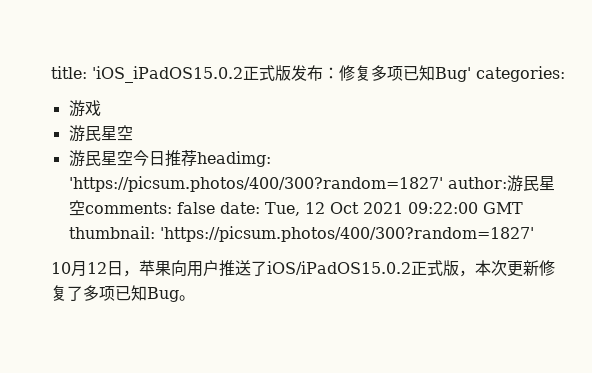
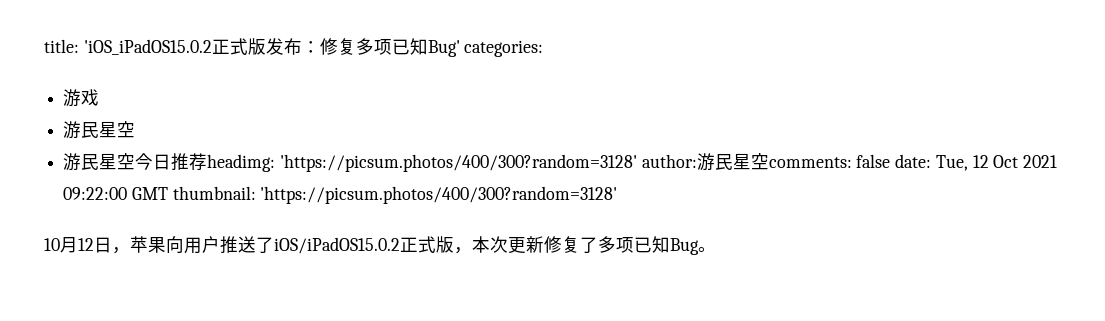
[68,176,443,192] 'https://picsum.photos/400/300?random=1827' -> [279,154,637,172] 'https://picsum.photos/400/300?random=3128'
[159,226,534,242] 'https://picsum.photos/400/300?random=1827' -> [260,186,618,204] 'https://picsum.photos/400/300?random=3128'

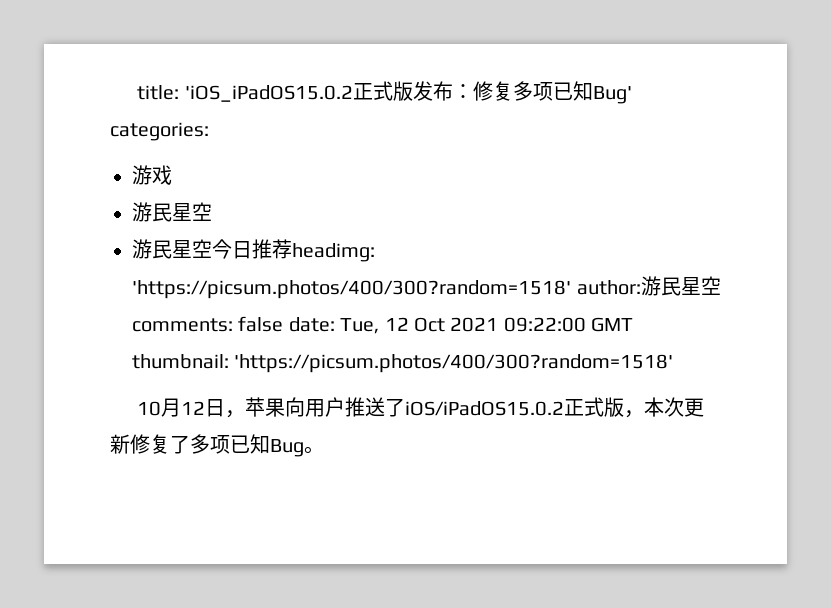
[279,154,637,172] 'https://picsum.photos/400/300?random=3128' -> [132,280,571,299] 'https://picsum.photos/400/300?random=1518'
[260,186,618,204] 'https://picsum.photos/400/300?random=3128' -> [234,354,674,373] 'https://picsum.photos/400/300?random=1518'

